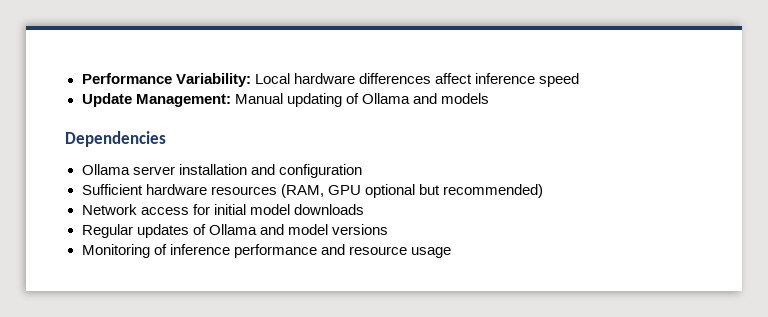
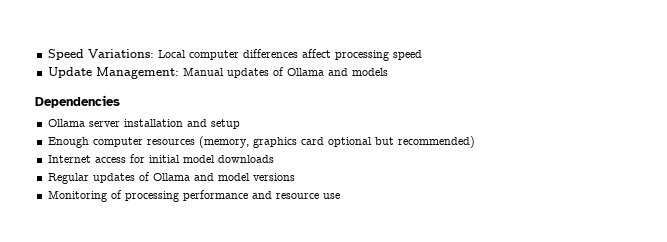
[81,73,355,87] Performance Variability: Local hardware -> [47,49,239,60] Speed Variations: Local computer
[474,73,535,84] inference -> [334,50,389,61] processing
[286,93,342,107] updating -> [226,68,269,78] updates
[278,164,362,178] [81,184,361,198] configuration // Sufficient hardware resources (RAM, GPU -> [210,119,240,129] [47,136,324,148] setup // Enough computer resources (memory, graphics card
[81,204,137,215] Network -> [47,155,91,163] Internet
[169,244,230,255] inference -> [124,191,179,202] processing
[410,247,451,258] usage -> [322,193,340,199] use

